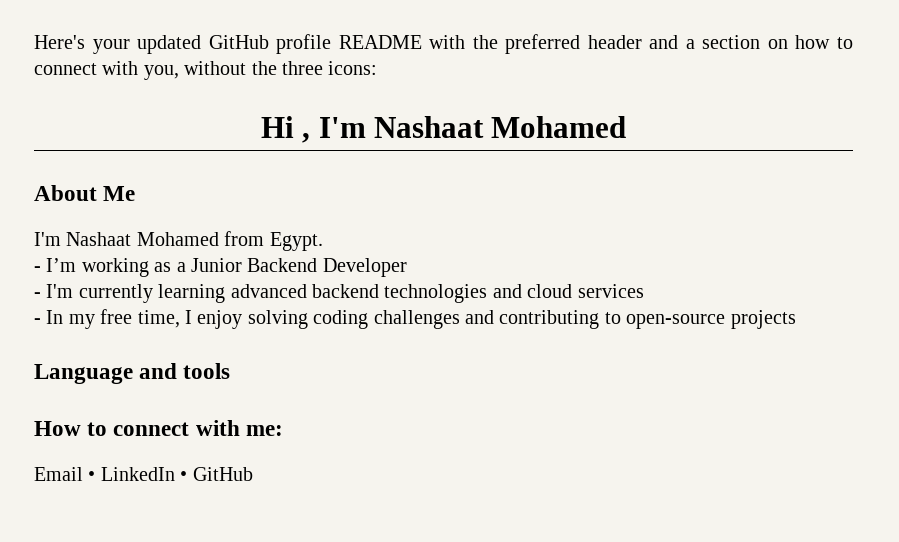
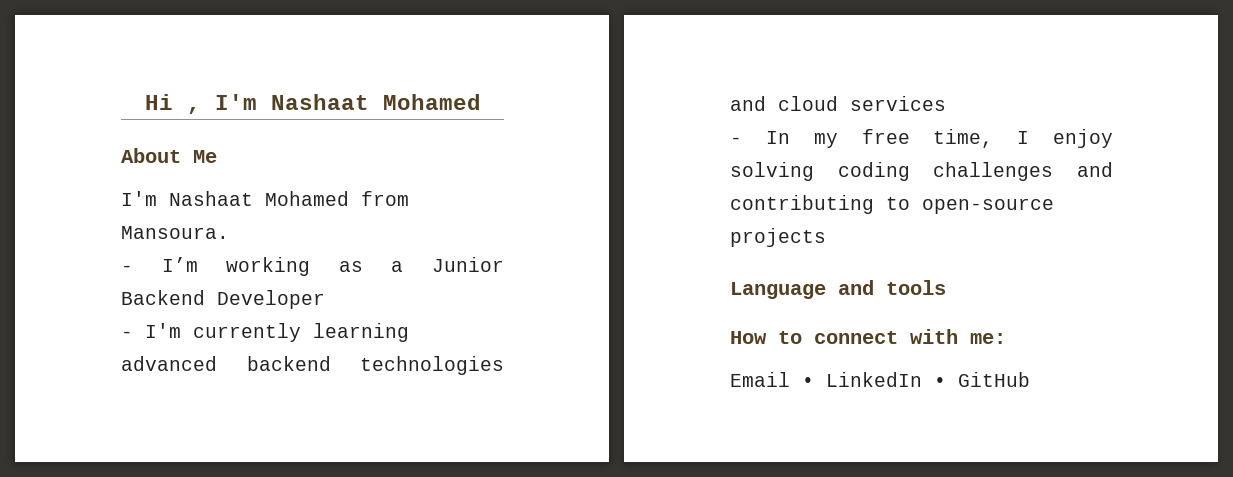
[34,34,853,54] [34,61,378,80] Here's your updated GitHub profile README with the preferred header and a section on how to connect with you, without the three icons: // -> (144, 102) none
[269,232,323,251] Egypt. -> [121,226,229,239] Mansoura.

